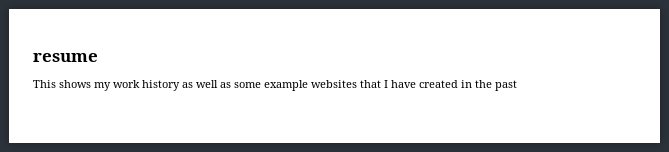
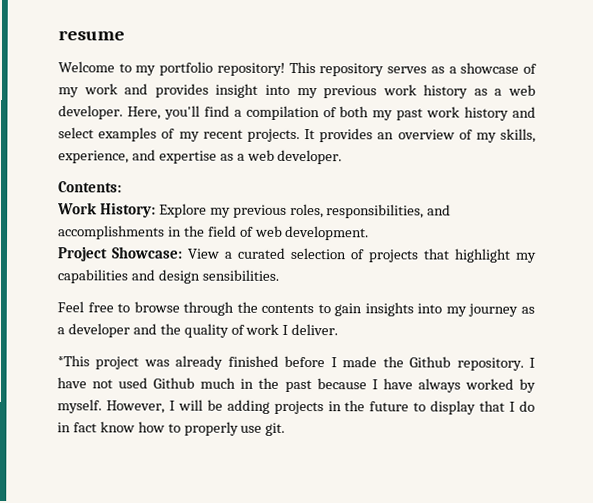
[33,80,517,91] This shows my work history as well as some example websites that I have created in the past -> [58,61,538,77] [58,83,536,99] [58,105,537,121] [58,127,536,143] [58,149,343,165] [58,181,122,193] [57,202,452,219] [58,225,370,241] [57,246,536,263] [57,269,279,284] [57,301,536,317] [57,323,339,338] [57,355,535,371] [57,377,536,393] [57,399,536,415] [57,421,286,436] Welcome to my portfolio repository! This repository serves as a showcase of my work and provides insight into my previous work history as a web developer. Here, you'll find a compilation of both my past work history and select examples of my recent projects. It provides an overview of my skills, experience, and expertise as a web developer. // Contents: // Work History: Explore my previous roles, responsibilities, and accomplishments in the field of web development. // Project Showcase: View a curated selection of projects that highlight my capabilities and design sensibilities. // Feel free to browse through the contents to gain insights into my journey as a developer and the quality of work I deliver. // *This project was already finished before I made the Github repository. I have not used Github much in the past because I have always worked by myself. However, I will be adding projects in the future to display that I do in fact know how to properly use git.

